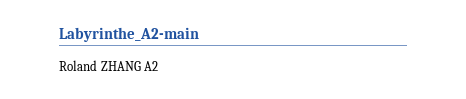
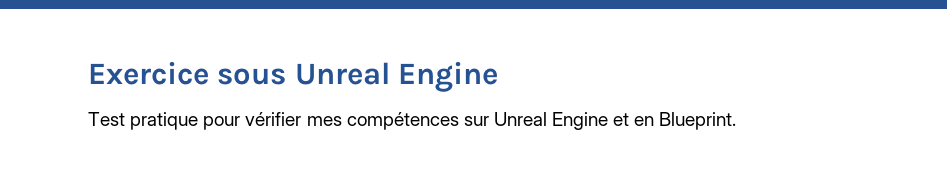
[59,27,199,42] [59,60,159,71] Labyrinthe_A2-main // Roland ZHANG A2 -> [88,61,499,92] [88,112,737,130] Exercice sous Unreal Engine // Test pratique pour vérifier mes compétences sur Unreal Engine et en Blueprint.

